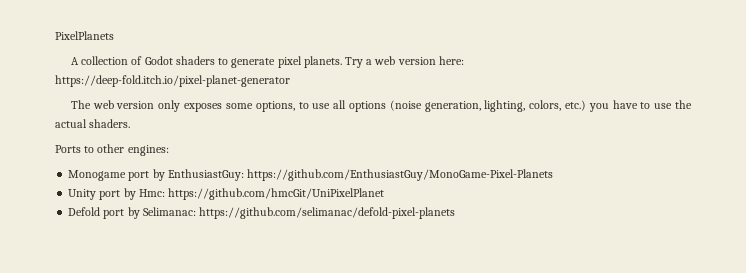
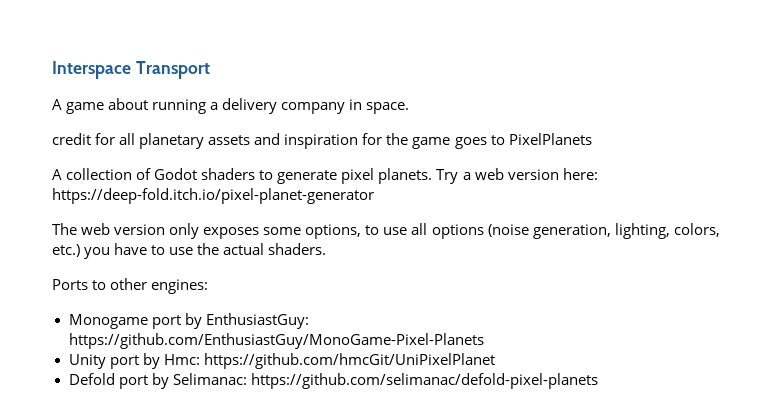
(55, 35) none -> [52,61,210,79] [52,98,410,114] [52,133,505,149] Interspace Transport // A game about running a delivery company in space. // credit for all planetary assets and inspiration for the game goes to

